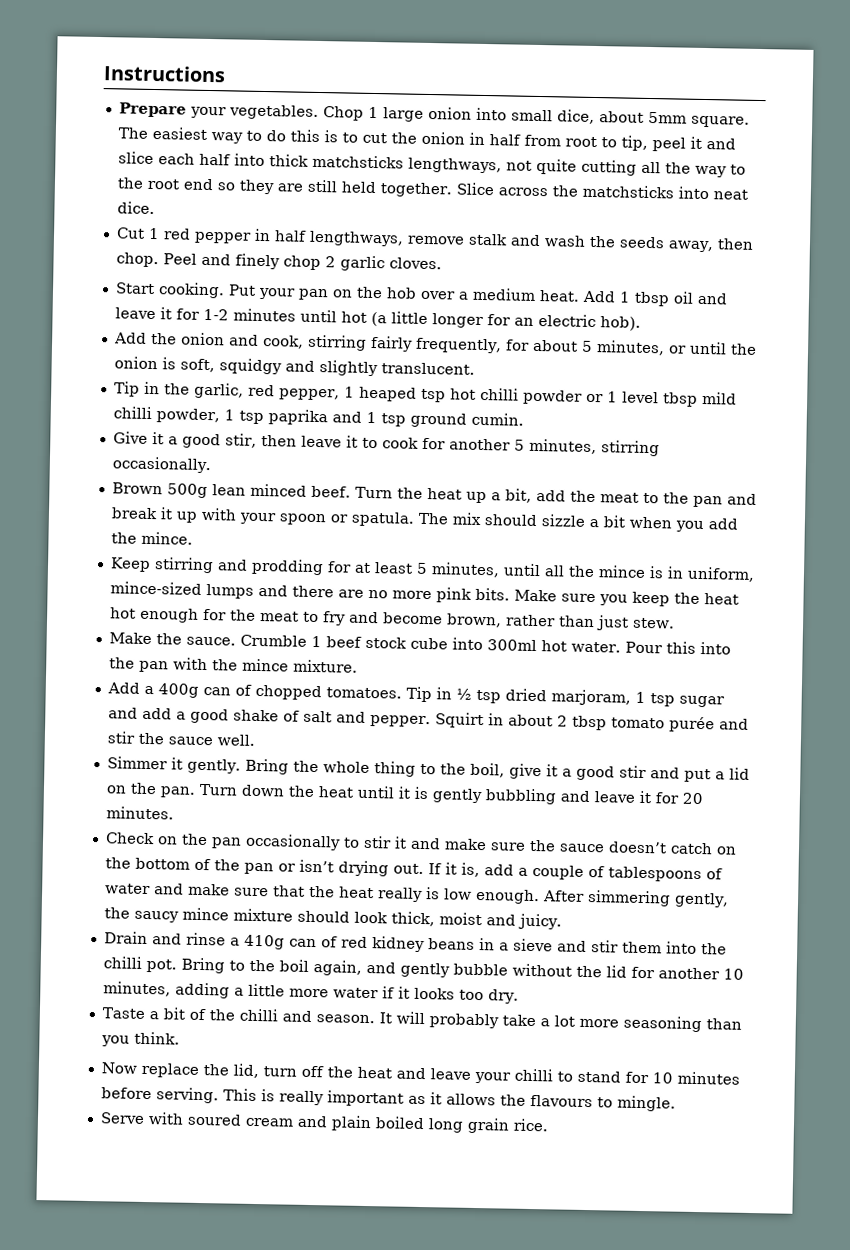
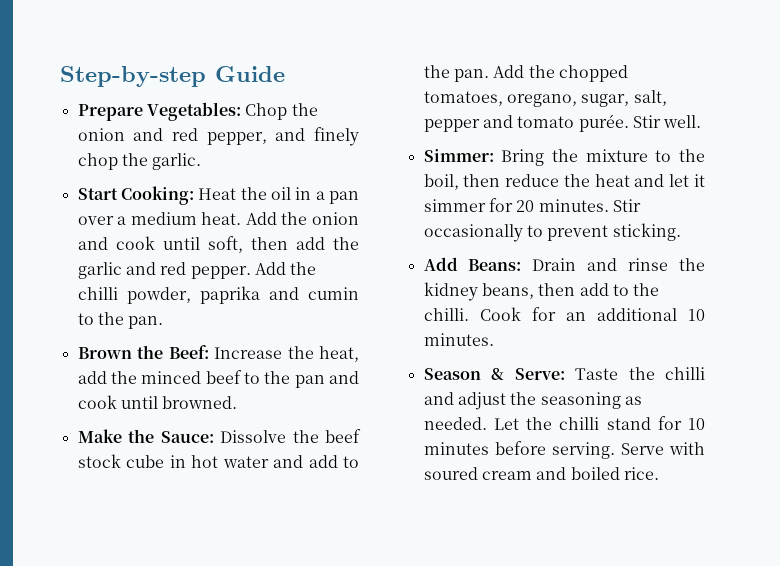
[103,65,226,83] Instructions -> [60,66,285,87] Step-by-step Guide
[189,104,750,128] [117,126,736,152] [117,151,746,178] [116,177,748,200] [116,201,155,215] [115,227,754,253] [115,252,442,272] [114,282,417,301] your vegetables. Chop 1 large onion into small dice, about 5mm square. The easiest way to do this is to cut the onion in half from root to tip, peel it and slice each half into thick matchsticks lengthways, not quite cutting all the way to the root end so they are still held together. Slice across the matchsticks into neat dice. // Cut 1 red pepper in half lengthways, remove stalk and wash the seeds away, then chop. Peel and finely chop 2 garlic cloves. // Start cooking. Put your pan on the hob -> [146,102,318,121] [77,127,359,146] [77,153,202,170] [77,186,359,205] Vegetables: Chop the onion and red pepper, and finely chop the garlic. // Start Cooking: Heat the oil in a pan
[618,291,728,307] [114,307,641,331] [113,332,757,356] [113,356,475,377] [113,381,737,407] [112,406,524,428] [112,431,660,457] [111,456,211,474] [111,482,757,508] [110,507,738,533] [110,531,193,545] [109,557,755,582] [109,581,739,607] [109,607,675,631] [108,632,731,655] [108,657,358,673] [106,682,725,708] [107,707,749,733] [106,731,255,746] [106,756,750,783] [105,782,703,805] [105,806,174,820] [104,832,737,855] [104,857,723,883] [104,883,729,908] [103,907,562,930] [103,931,727,955] [102,956,744,980] [102,981,519,1004] [101,1007,742,1033] [100,1031,180,1047] [100,1062,573,1084] 1 tbsp oil and leave it for 1-2 minutes until hot (a little longer for an electric hob). // Add the onion and cook, stirring fairly frequently, for about 5 minutes, or until the onion is soft, squidgy and slightly translucent. // Tip in the garlic, red pepper, 1 heaped tsp hot chilli powder or 1 level tbsp mild chilli powder, 1 tsp paprika and 1 tsp ground cumin. // Give it a good stir, then leave it to cook for another 5 minutes, stirring occasionally. // Brown 500g lean minced beef. Turn the heat up a bit, add the meat to the pan and break it up with your spoon or spatula. The mix should sizzle a bit when you add the mince. // Keep stirring and prodding for at least 5 minutes, until all the mince is in uniform, mince-sized lumps and there are no more pink bits. Make sure you keep the heat hot enough for the meat to fry and become brown, rather than just stew. // Make the sauce. Crumble 1 beef stock cube into 300ml hot water. Pour this into the pan with the mince mixture. // Add a 400g can of chopped tomatoes. Tip in ½ tsp dried marjoram, 1 tsp sugar and add a good shake of salt and pepper. Squirt in about 2 tbsp tomato purée and stir the sauce well. // Simmer it gently. Bring the whole thing to the boil, give it a good stir and put a lid on the pan. Turn down the heat until it is gently bubbling and leave it for 20 minutes. // Check on the pan occasionally to stir it and make sure the sauce doesn’t catch on the bottom of the pan or isn’t drying out. If it is, add a couple of tablespoons of water and make sure that the heat really is low enough. After simmering gently, the saucy mince mixture should look thick, moist and juicy. // Drain and rinse a 410g can of red kidney beans in a sieve and stir them into the chilli pot. Bring to the boil again, and gently bubble without the lid for another 10 minutes, adding a little more water if it looks too dry. // Taste a bit of the chilli and season. It will probably take a lot more seasoning than you think. // Now replace the lid, turn off the heat and leave your chilli to -> [281,212,359,225] [77,236,359,253] [77,262,317,279] [77,286,359,304] [77,312,164,329] [77,345,359,362] [77,370,359,388] [77,395,238,409] [77,429,361,443] [77,454,359,468] [423,65,628,82] [423,90,667,107] [423,114,702,132] [423,149,705,166] [423,174,705,190] [423,198,641,212] [423,223,681,242] [423,257,705,271] [423,282,660,301] [423,307,705,321] [423,333,494,346] [423,367,705,380] [423,392,642,410] [423,417,600,430] the onion and cook until soft, then add the garlic and red pepper. Add the chilli powder, paprika and cumin to the pan. // Brown the Beef: Increase the heat, add the minced beef to the pan and cook until browned. // Make the Sauce: Dissolve the beef stock cube in hot water and add to the pan. Add the chopped tomatoes, oregano, sugar, salt, pepper and tomato purée. Stir well. // Simmer: Bring the mixture to the boil, then reduce the heat and let it simmer for 20 minutes. Stir occasionally to prevent sticking. // Add Beans: Drain and rinse the kidney beans, then add to the chilli. Cook for an additional 10 minutes. // Season & Serve: Taste the chilli and adjust the seasoning as needed. Let the chilli
[222,1088,676,1112] This is really important as it allows the flavours to mingle. // -> (615, 450) none
[330,1115,510,1134] plain boiled long grain -> [570,467,620,480] boiled

